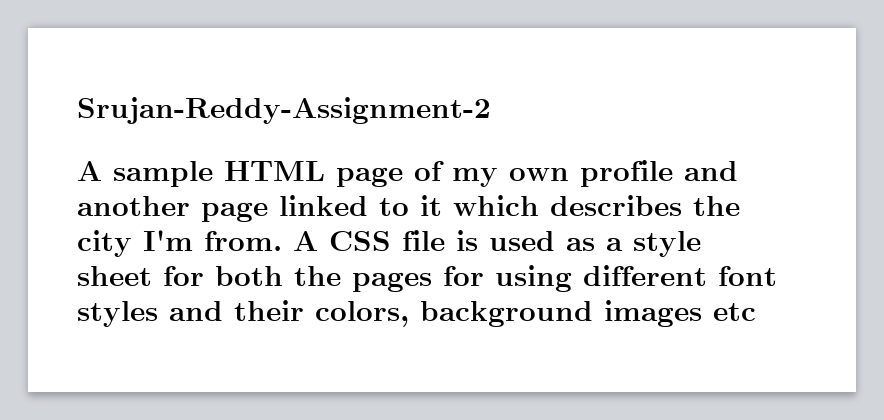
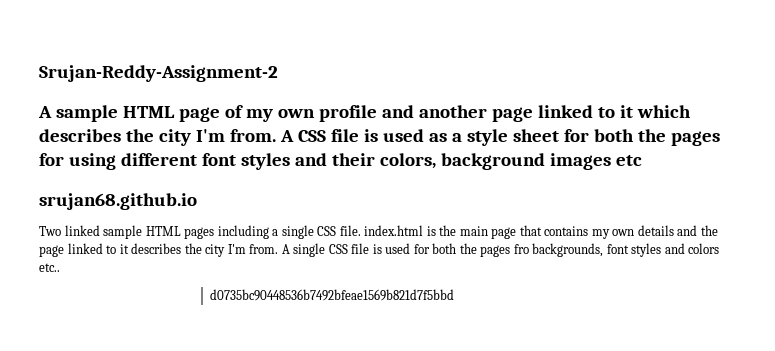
(756, 312) none -> [39,193,197,210] [39,225,718,239] [39,243,720,257] [39,263,60,272] [210,289,455,301] // srujan68.github.io // Two linked sample HTML pages including a single CSS file. index.html is the main page that contains my own details and the page linked to it describes the city I'm from. A single CSS file is used for both the pages fro backgrounds, font styles and colors etc.. // d0735bc90448536b7492bfeae1569b821d7f5bbd

